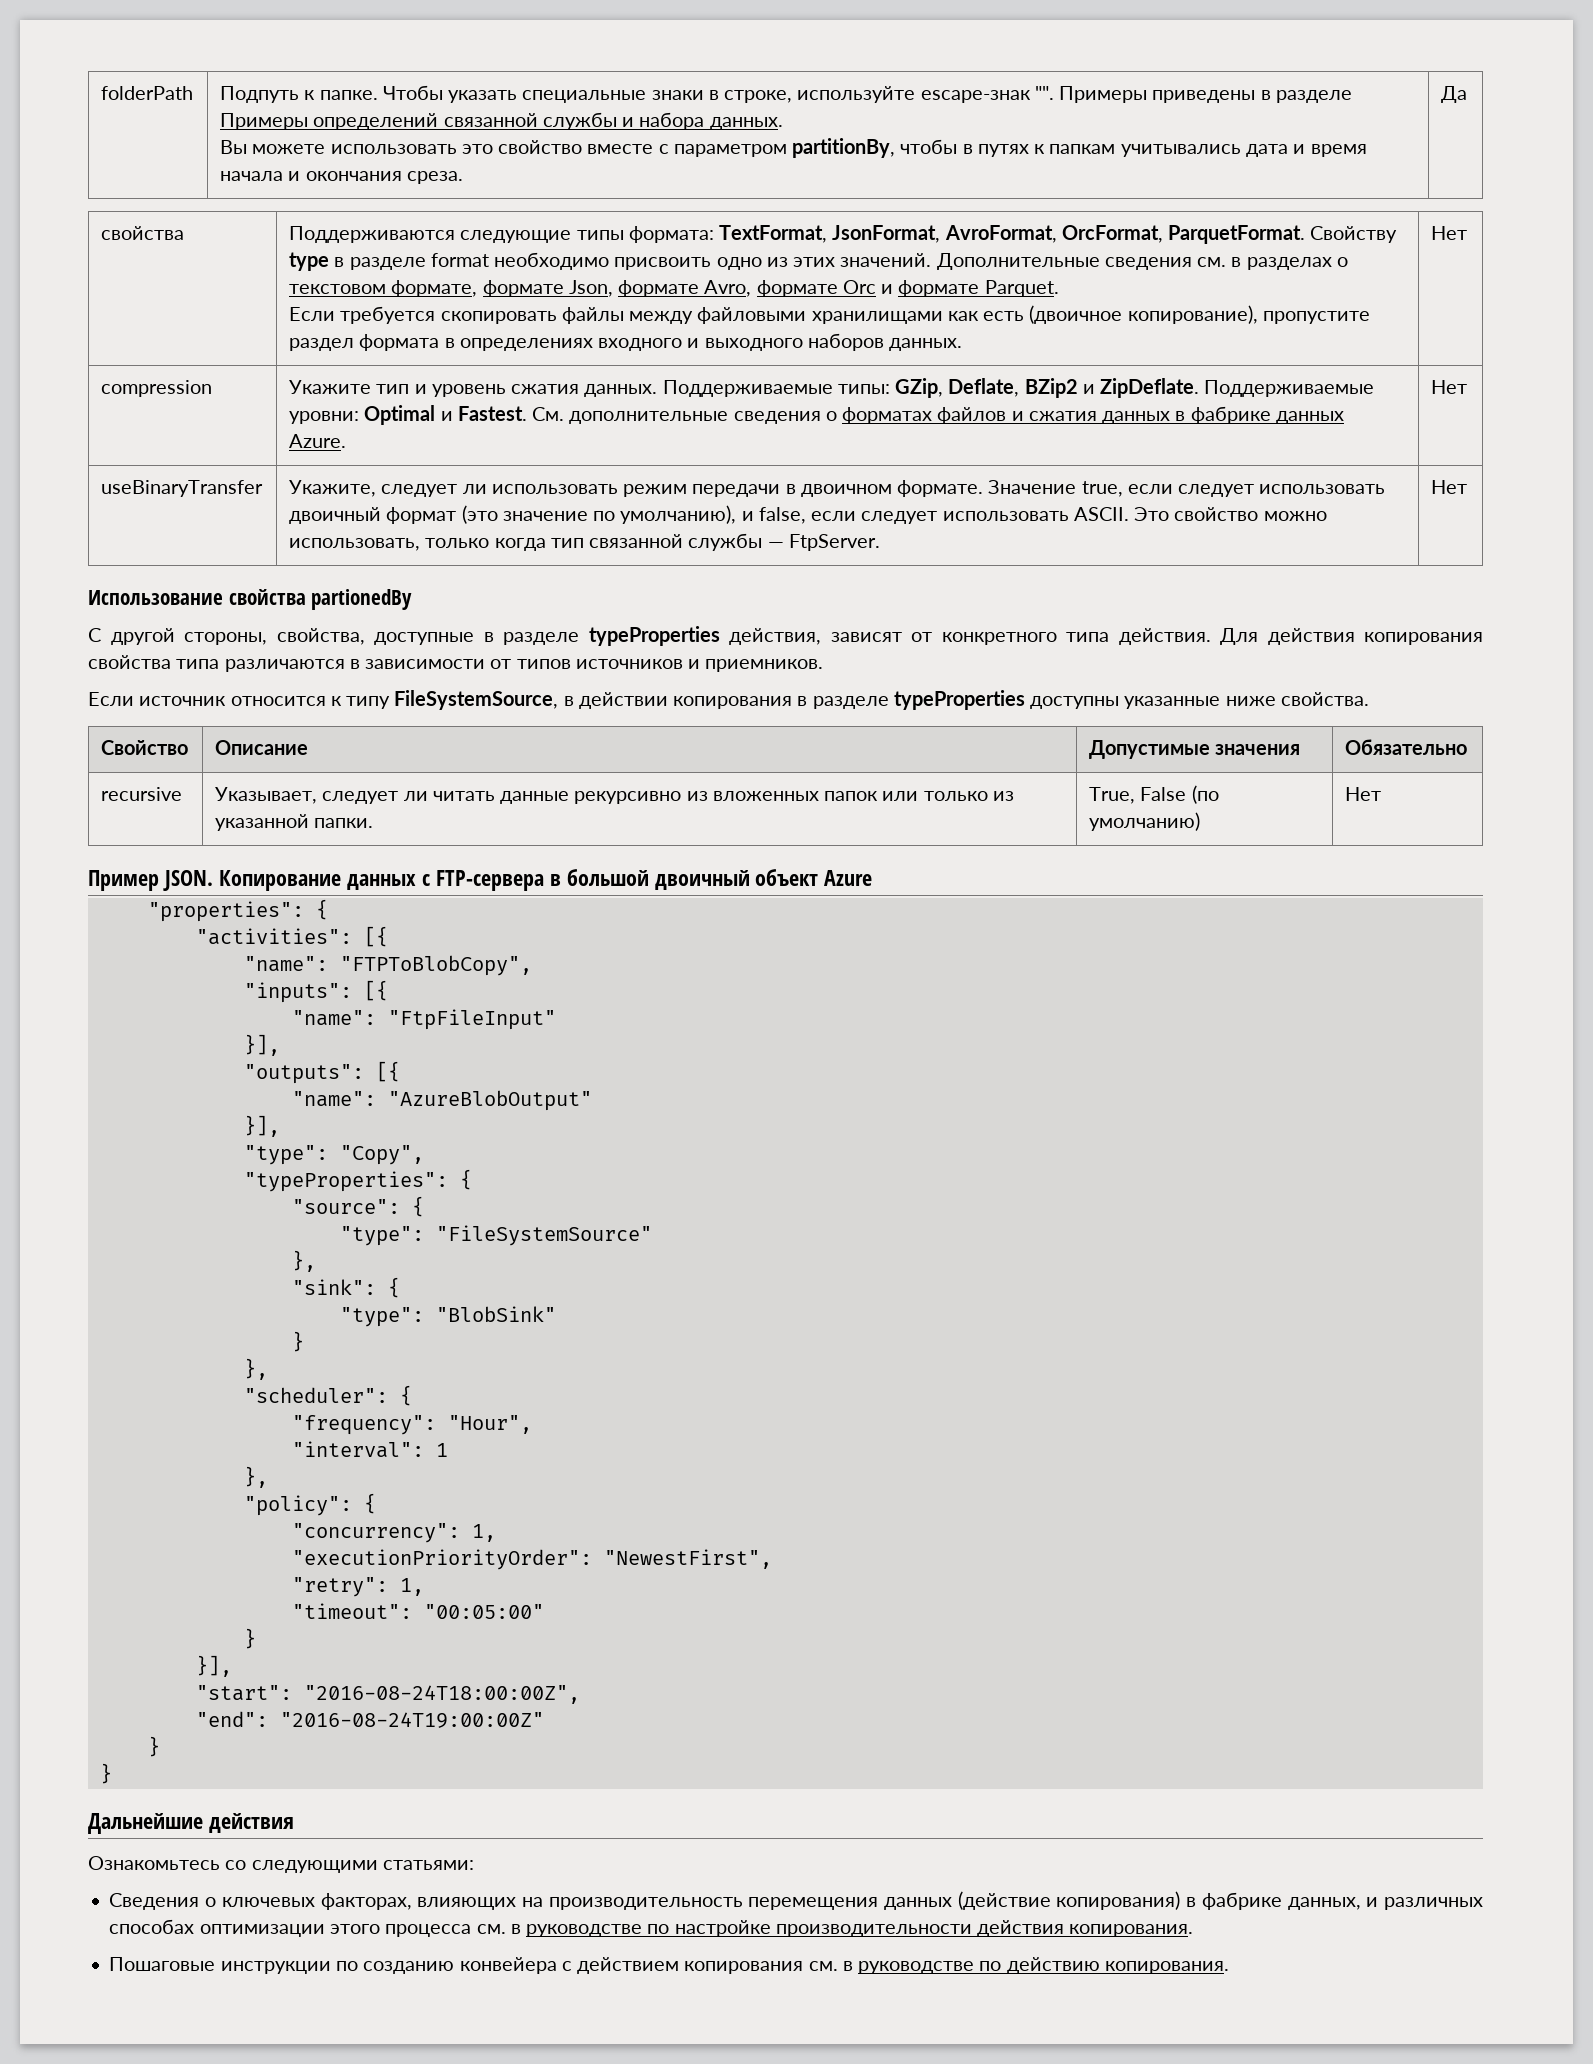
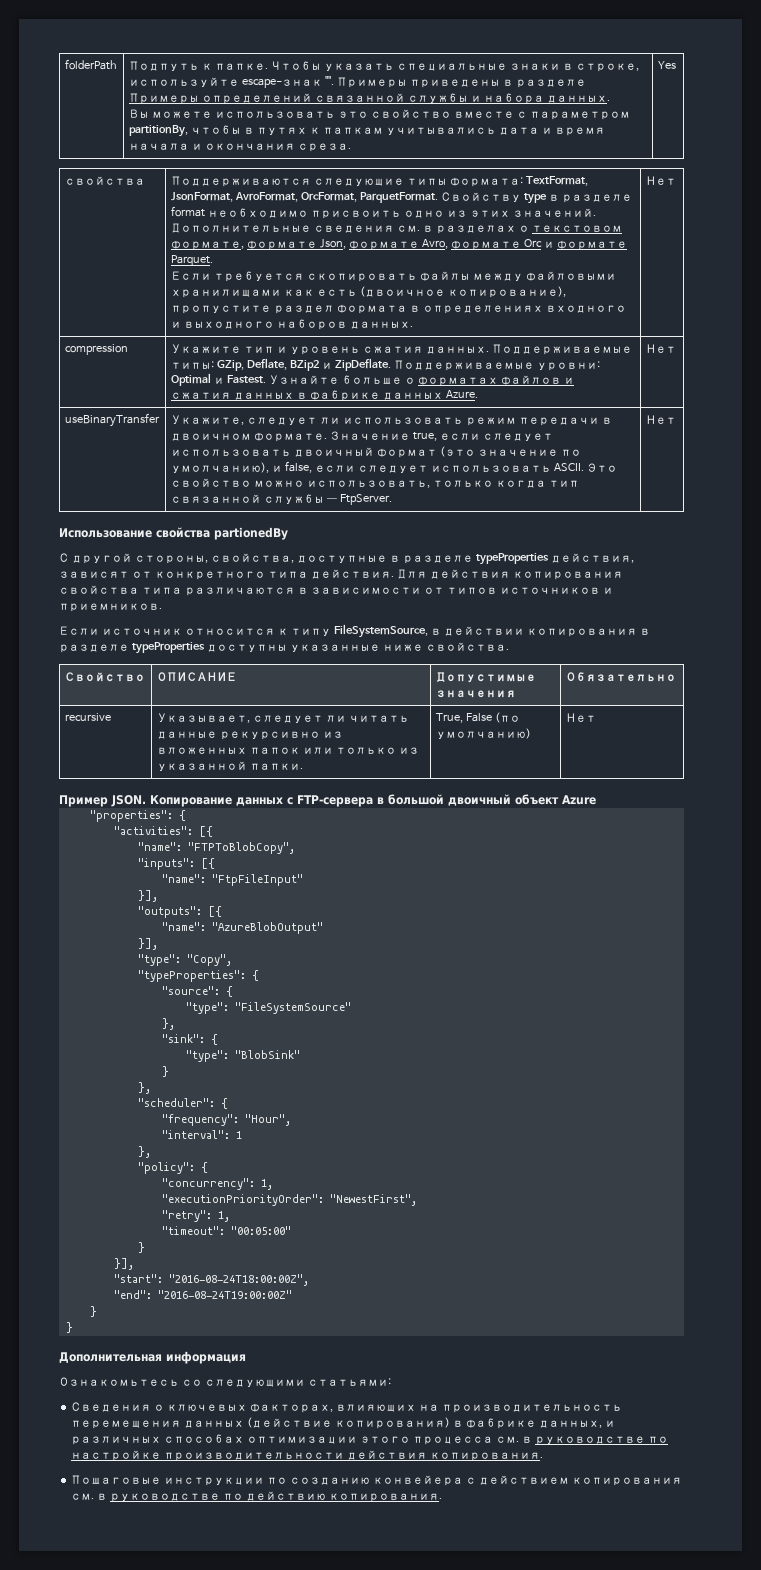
[1441,86,1468,103] Да -> [657,61,676,69] Yes
[532,407,821,424] См. дополнительные сведения -> [268,375,402,385] Узнайте больше
[215,740,309,755] Описание -> [156,672,237,682] ОПИСАНИЕ
[88,1813,294,1834] Дальнейшие действия -> [59,1351,246,1364] Дополнительная информация

